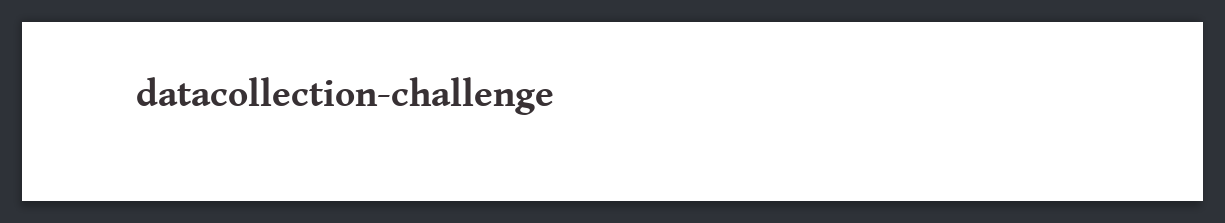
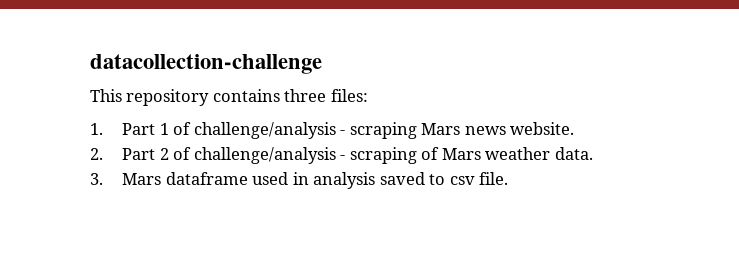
(554, 96) none -> [90,89,368,106] [90,122,575,139] [90,147,593,164] [90,172,509,189] // This repository contains three files: // 1. Part 1 of challenge/analysis - scraping Mars news website. // 2. Part 2 of challenge/analysis - scraping of Mars weather data. // 3. Mars dataframe used in analysis saved to csv file.

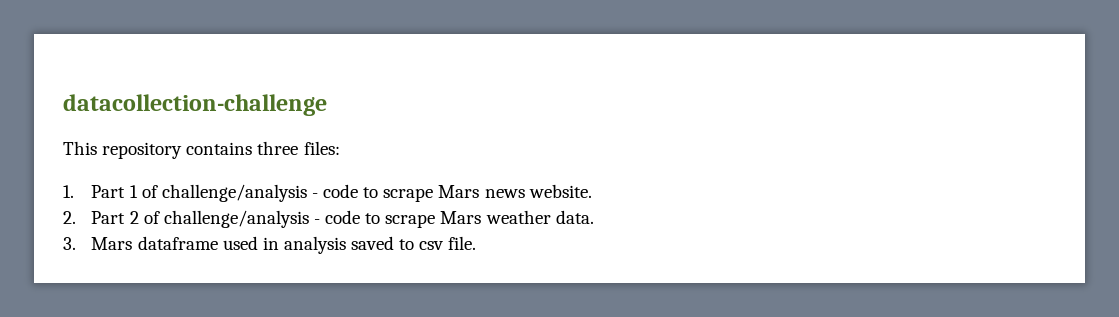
[349,122,417,139] scraping -> [323,184,434,202] code to scrape
[349,147,440,164] scraping of -> [325,210,436,228] code to scrape

